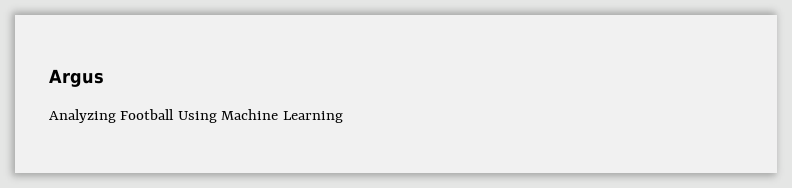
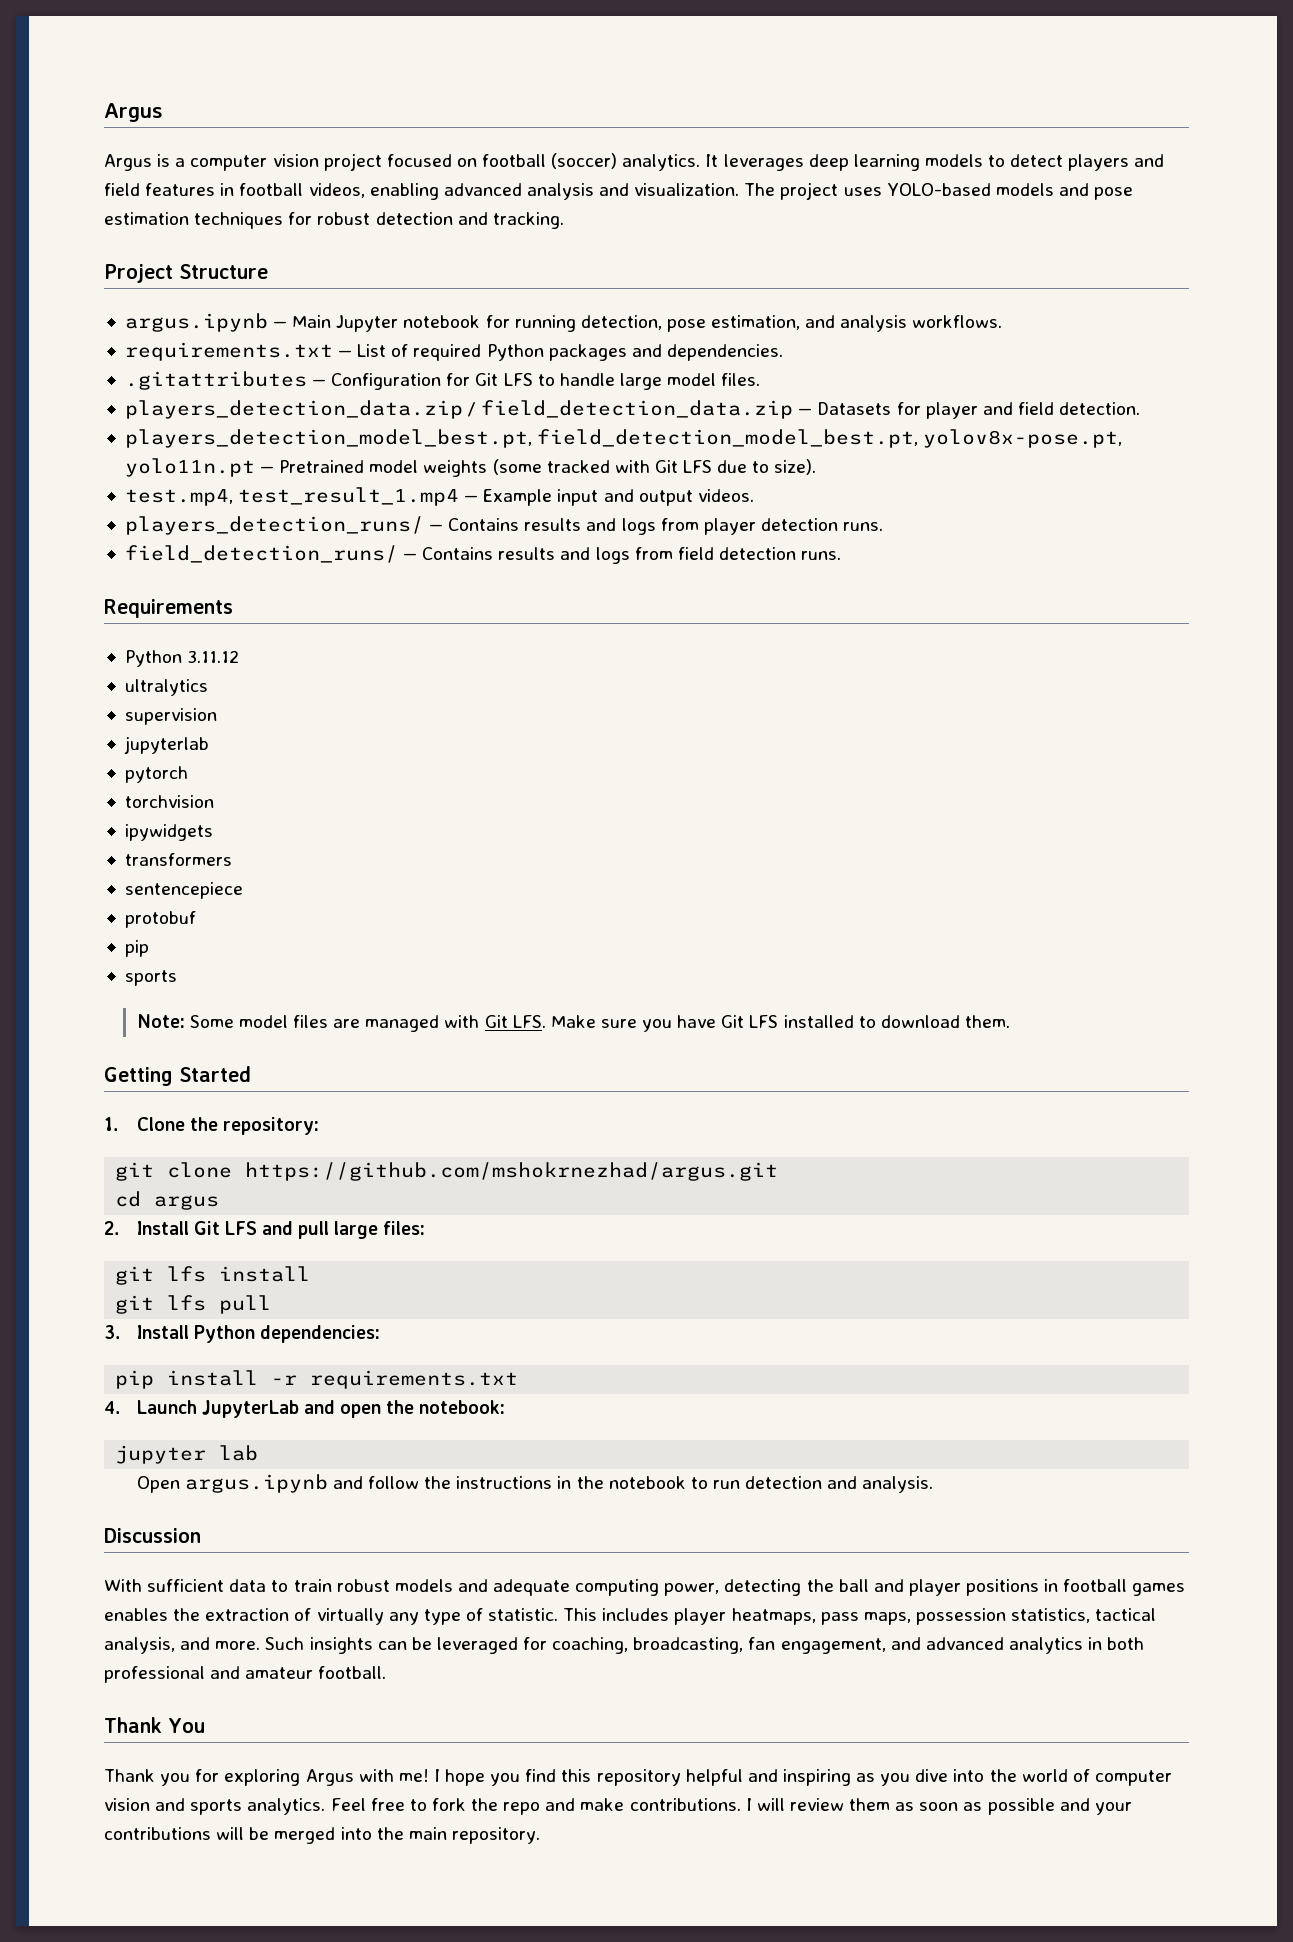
[49,109,343,123] Analyzing Football Using Machine Learning -> [104,153,1165,171] [104,182,1134,200] [104,212,564,229] [104,264,268,283] [124,313,1003,332] [124,342,783,361] [124,371,761,390] [124,400,1141,419] [124,429,1123,448] [124,458,817,477] [124,487,754,506] [124,516,884,535] [124,545,842,564] [104,599,233,618] [124,650,240,667] [124,679,208,696] [124,708,217,725] [123,736,209,754] [124,766,188,783] [124,795,214,808] [124,824,213,841] [124,853,232,866] [124,882,243,899] [124,911,196,928] [124,940,149,957] [124,970,177,986] [136,1014,1010,1032] [104,1066,251,1086] [104,1117,319,1135] [115,1162,779,1181] [115,1191,220,1210] [104,1221,426,1239] [115,1266,311,1285] [115,1295,272,1314] [104,1325,380,1343] [115,1370,519,1389] [104,1400,506,1418] [115,1445,259,1464] [136,1474,934,1493] [104,1528,201,1543] [104,1579,1186,1596] [104,1608,1157,1625] [104,1637,1145,1654] [104,1666,387,1683] [104,1717,205,1733] [104,1769,1172,1786] [104,1798,1132,1815] [104,1827,540,1844] Argus is a computer vision project focused on football (soccer) analytics. It leverages deep learning models to detect players and field features in football videos, enabling advanced analysis and visualization. The project uses YOLO-based models and pose estimation techniques for robust detection and tracking. // Project Structure // argus.ipynb — Main Jupyter notebook for running detection, pose estimation, and analysis workflows. // requirements.txt — List of required Python packages and dependencies. // .gitattributes — Configuration for Git LFS to handle large model files. // players_detection_data.zip / field_detection_data.zip — Datasets for player and field detection. // players_detection_model_best.pt, field_detection_model_best.pt, yolov8x-pose.pt, yolo11n.pt — Pretrained model weights (some tracked with Git LFS due to size). // test.mp4, test_result_1.mp4 — Example input and output videos. // players_detection_runs/ — Contains results and logs from player detection runs. // field_detection_runs/ — Contains results and logs from field detection runs. // Requirements // Python 3.11.12 // ultralytics // supervision // jupyterlab // pytorch // torchvision // ipywidgets // transformers // sentencepiece // protobuf // pip // sports // Note: Some model files are managed with Git LFS. Make sure you have Git LFS installed to download them. // Getting Started // 1. Clone the repository: // git clone https://github.com/mshokrnezhad/argus.git // cd argus // 2. Install Git LFS and pull large files: // git lfs install // git lfs pull // 3. Install Python dependencies: // pip install -r requirements.txt // 4. Launch JupyterLab and open the notebook: // jupyter lab // Open argus.ipynb and follow the instructions in the notebook to run detection and analysis. // Discussion // With sufficient data to train robust models and adequate computing power, detecting the ball and player positions in football games enables the extraction of virtually any type of statistic. This includes player heatmaps, pass maps, possession statistics, tactical analysis, and more. Such insights can be leveraged for coaching, broadcasting, fan engagement, and advanced analytics in both professional and amateur football. // Thank You // Thank you for exploring Argus with me! I hope you find this repository helpful and inspiring as you dive into the world of computer vision and sports analytics. Feel free to fork the repo and make contributions. I will review them as soon as possible and your contributions will be merged into the main repository.

